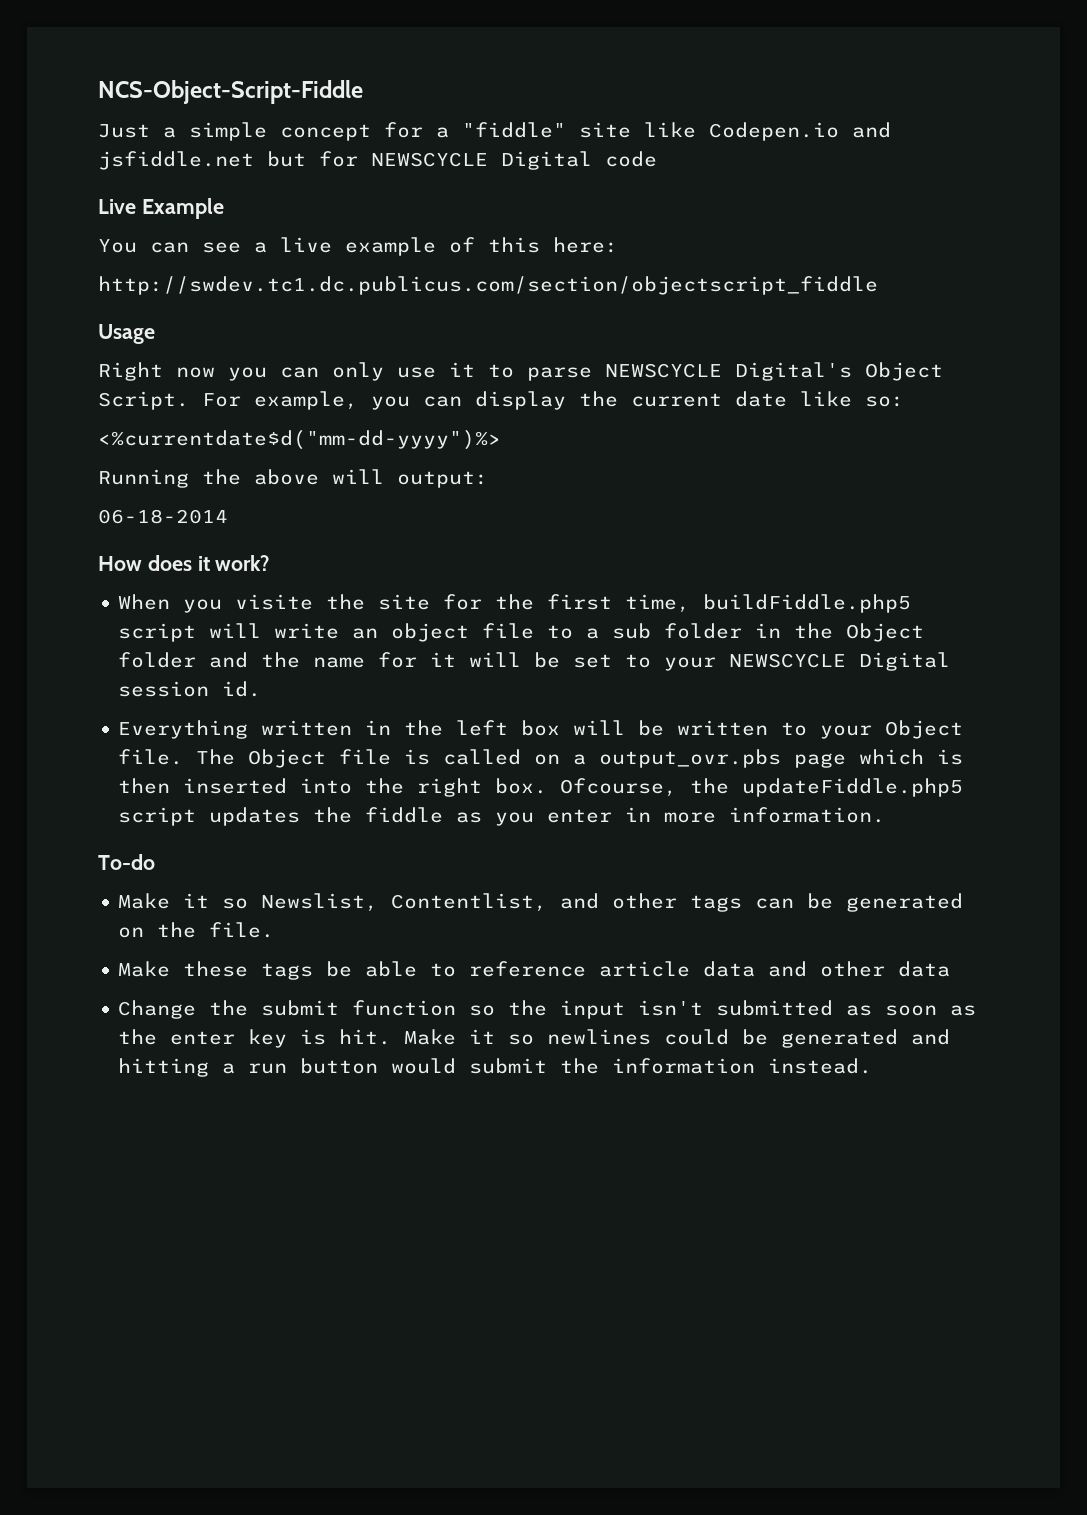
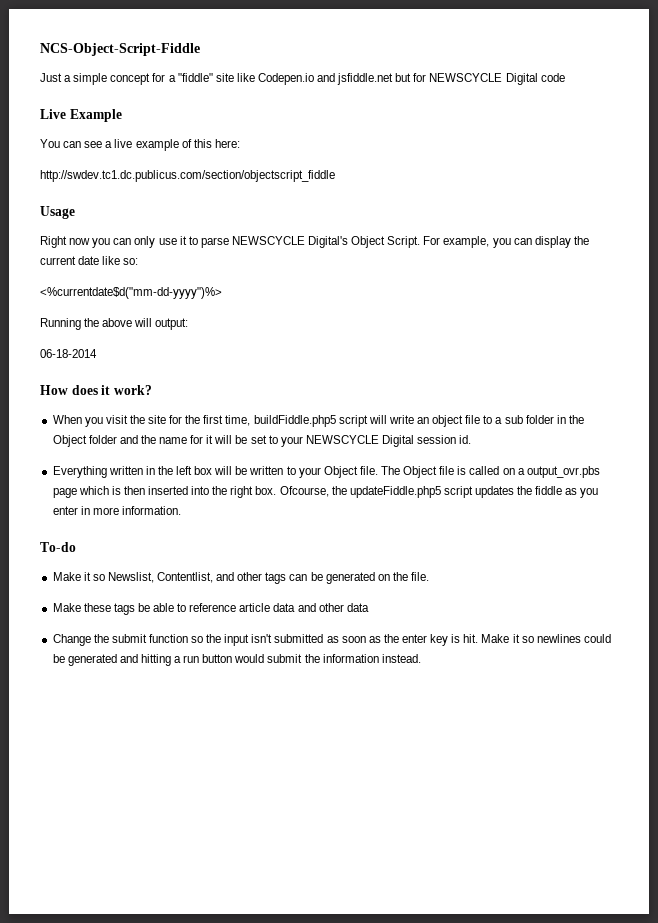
[235,594,314,610] visite -> [105,415,128,424] visit

